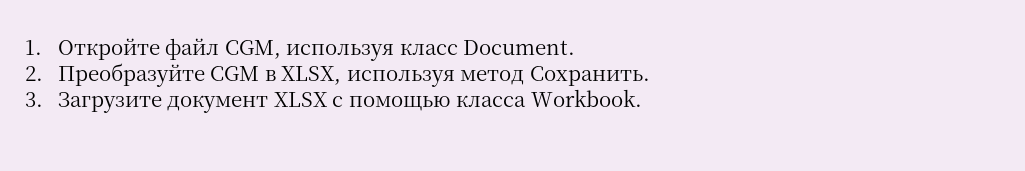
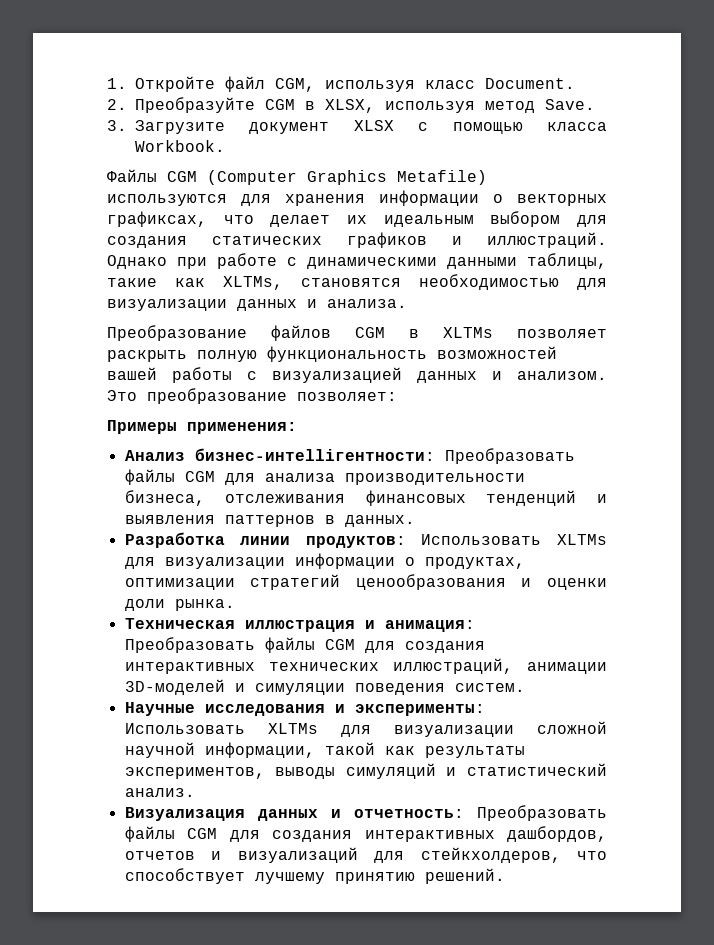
[529,66,650,86] Сохранить. -> [545,99,595,110] Save.
(642, 98) none -> [107,169,487,185] [107,190,607,206] [107,211,607,227] [107,232,607,248] [107,253,607,269] [107,274,607,290] [107,299,407,311] [107,325,607,341] [107,346,557,362] [107,367,607,383] [107,388,397,404] [107,420,297,434] [124,448,575,464] [124,469,525,485] [124,490,607,506] [124,515,415,527] [124,532,607,548] [124,553,525,569] [124,574,607,590] [124,599,235,611] [124,618,475,632] [124,637,485,653] [124,658,607,674] [124,679,525,695] [124,702,485,716] [124,721,607,737] [124,742,525,758] [124,763,607,779] [124,788,195,797] [124,805,607,821] [124,826,607,842] [124,847,607,863] [124,868,505,884] // Файлы CGM (Computer Graphics Metafile) используются для хранения информации о векторных графиксах, что делает их идеальным выбором для создания статических графиков и иллюстраций. Однако при работе с динамическими данными таблицы, такие как XLTMs, становятся необходимостью для визуализации данных и анализа. // Преобразование файлов CGM в XLTMs позволяет раскрыть полную функциональность возможностей вашей работы с визуализацией данных и анализом. Это преобразование позволяет: // Примеры применения: // Анализ бизнес-интelliгентности: Преобразовать файлы CGM для анализа производительности бизнеса, отслеживания финансовых тенденций и выявления паттернов в данных. // Разработка линии продуктов: Использовать XLTMs для визуализации информации о продуктах, оптимизации стратегий ценообразования и оценки доли рынка. // Техническая иллюстрация и анимация: Преобразовать файлы CGM для создания интерактивных технических иллюстраций, анимации 3D-моделей и симуляции поведения систем. // Научные исследования и эксперименты: Использовать XLTMs для визуализации сложной научной информации, такой как результаты экспериментов, выводы симуляций и статистический анализ. // Визуализация данных и отчетность: Преобразовать файлы CGM для создания интерактивных дашбордов, отчетов и визуализаций для стейкхолдеров, что способствует лучшему принятию решений.

